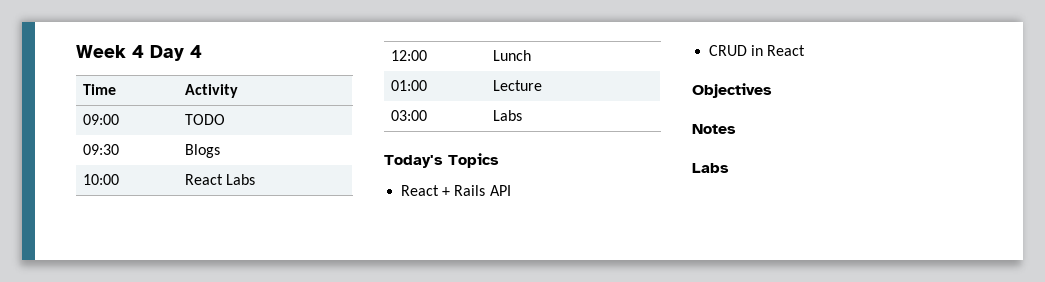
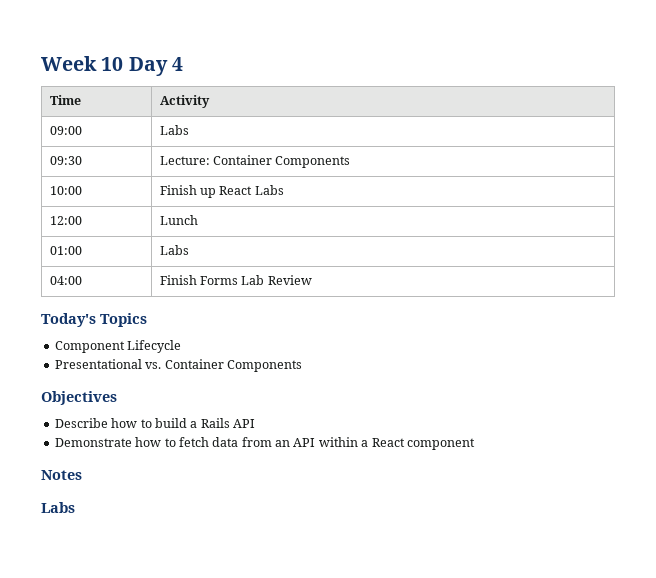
[132,45,144,58] 4 -> [101,57,124,71] 10
[184,114,225,125] TODO -> [159,125,189,135] Labs
[184,144,220,158] Blogs -> [159,155,351,168] Lecture: Container Components
(119, 179) none -> [159,185,216,198] Finish up
[492,80,542,91] [390,110,427,121] [492,110,522,121] [384,153,499,168] [401,185,511,196] [709,45,806,56] [692,83,772,98] Lecture // 03:00 | Labs // Today's Topics // React + Rails API // CRUD in React // Objectives -> [159,245,189,255] [49,276,82,285] [159,275,312,285] [41,313,147,327] [54,340,182,353] [54,359,302,372] [41,391,117,405] [54,418,255,428] [54,437,475,450] Labs // 04:00 | Finish Forms Lab Review // Today's Topics // Component Lifecycle // Presentational vs. Container Components // Objectives // Describe how to build a Rails API // Demonstrate how to fetch data from an API within a React component

